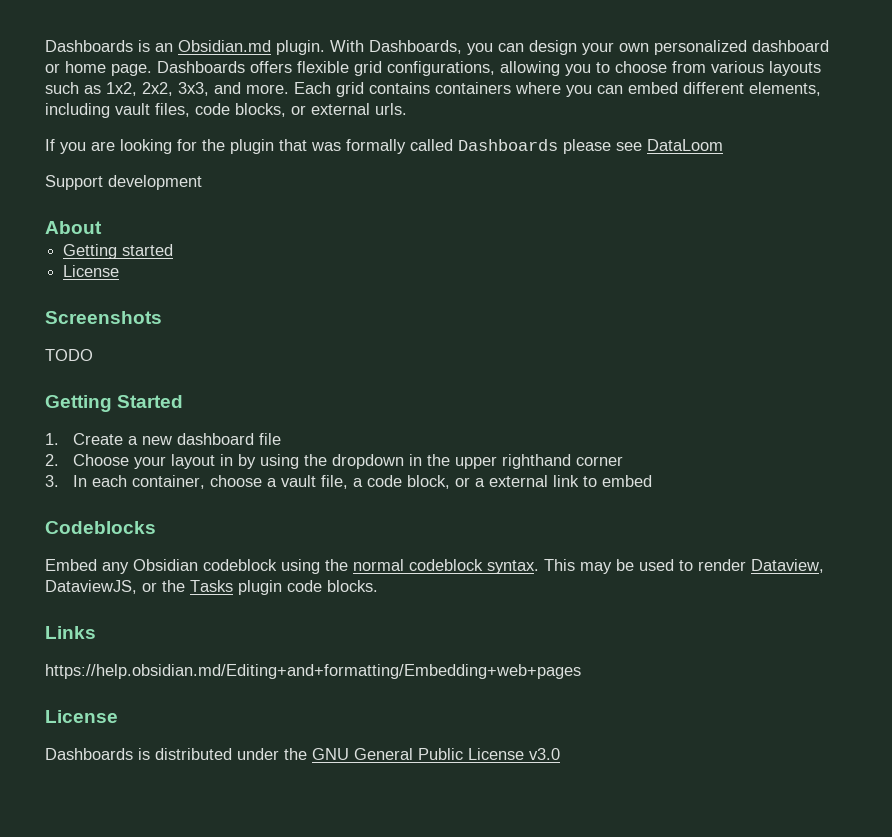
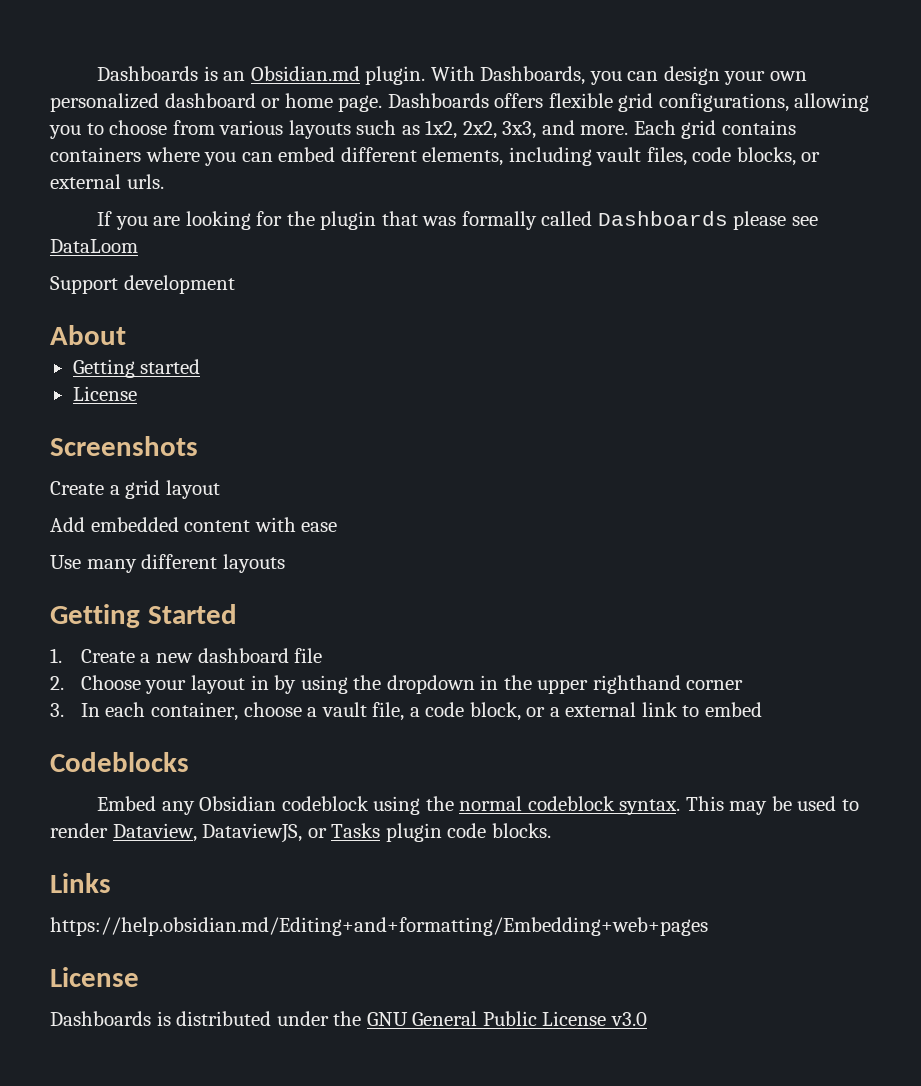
[45,349,93,361] TODO -> [50,480,220,499] [50,517,338,532] [50,554,285,573] Create a grid layout // Add embedded content with ease // Use many different layouts
[162,580,185,592] the -> (327, 833) none

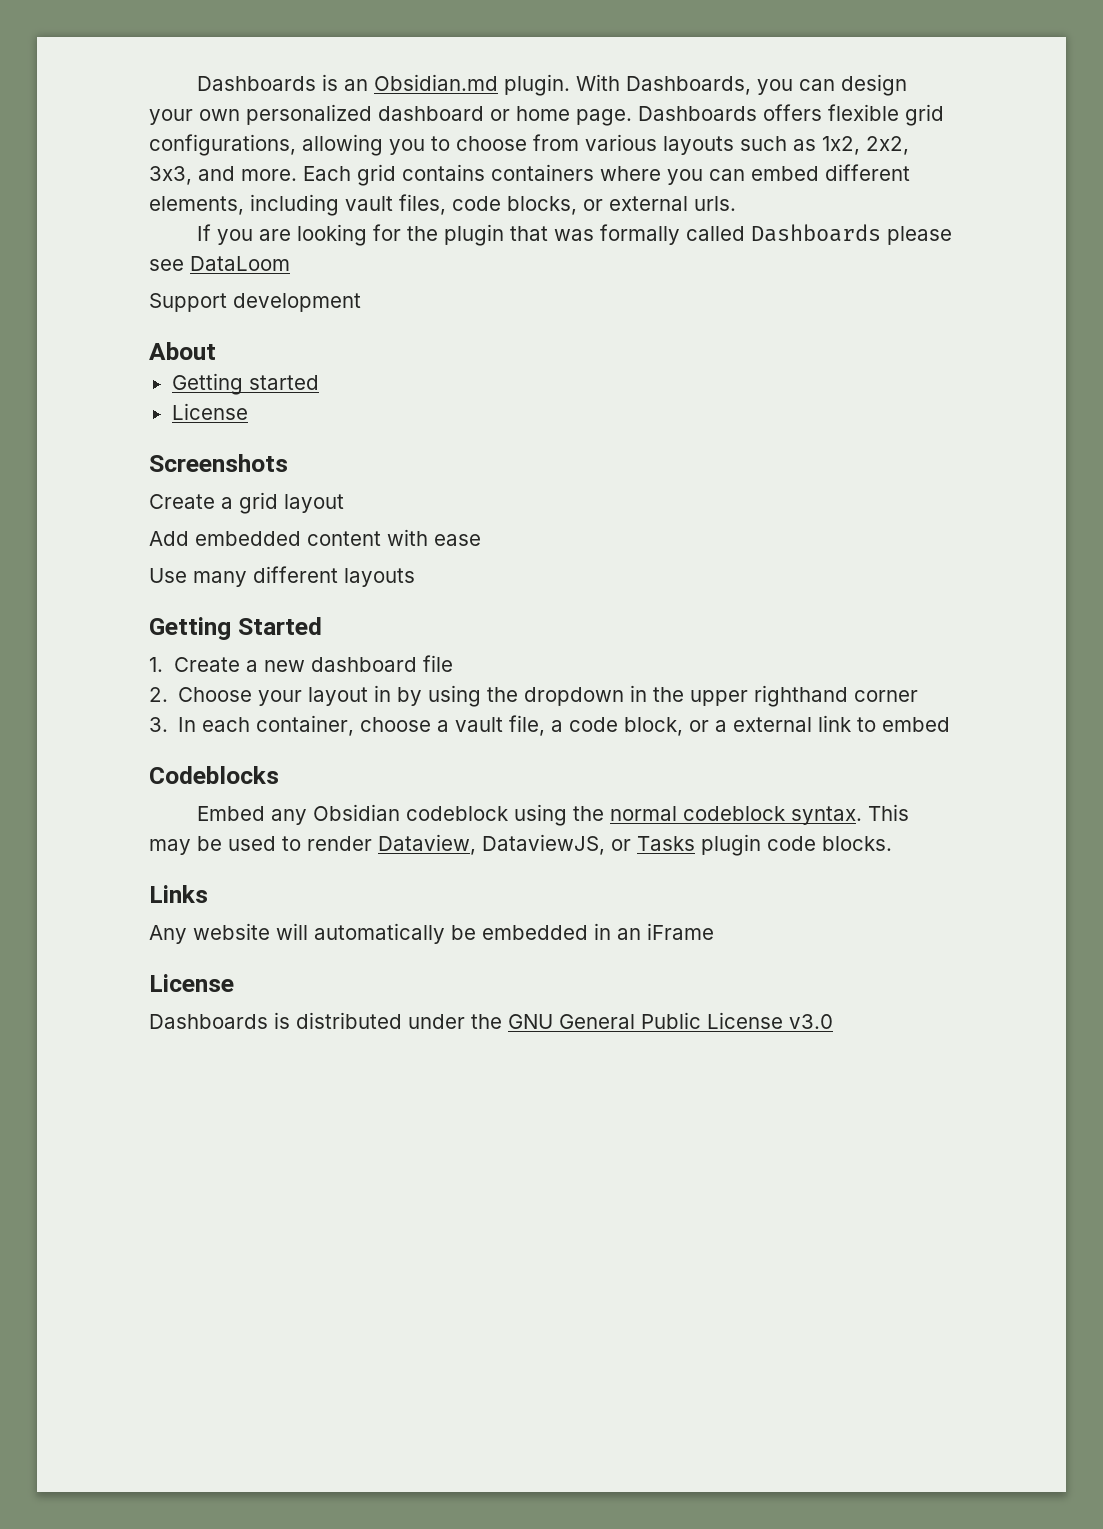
[50,917,708,936] https://help.obsidian.md/Editing+and+formatting/Embedding+web+pages -> [149,923,714,944] Any website will automatically be embedded in an iFrame

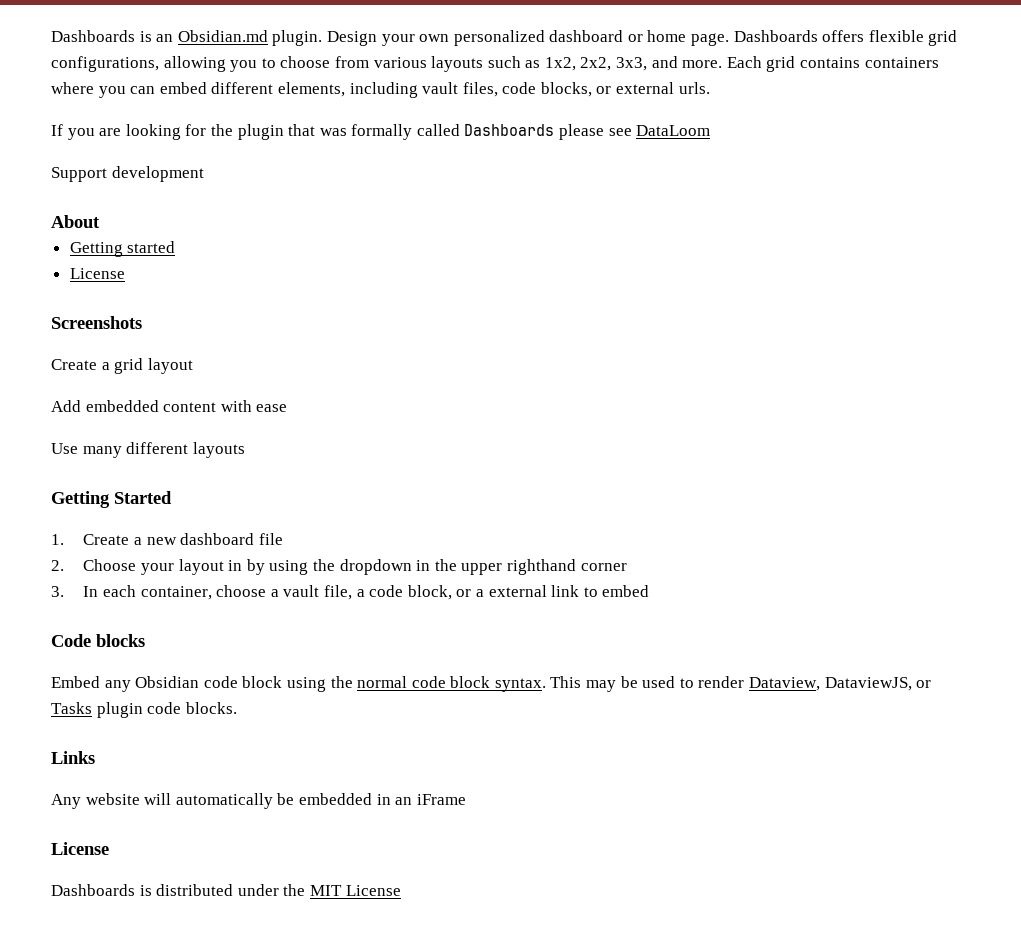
[575,74,907,96] With Dashboards, you can design -> [326,31,377,46] Design
[149,766,279,784] Codeblocks -> [51,634,145,647] Code blocks
[405,806,508,821] codeblock -> [203,676,283,688] code block
[682,806,785,821] codeblock -> [411,676,491,688] code block
[508,1012,833,1029] GNU General Public License v3.0 -> [309,885,401,896] MIT License

